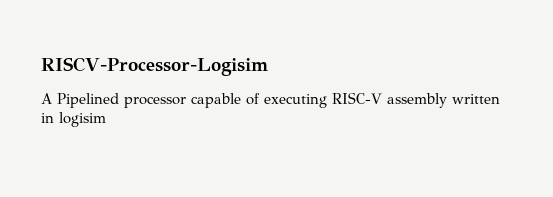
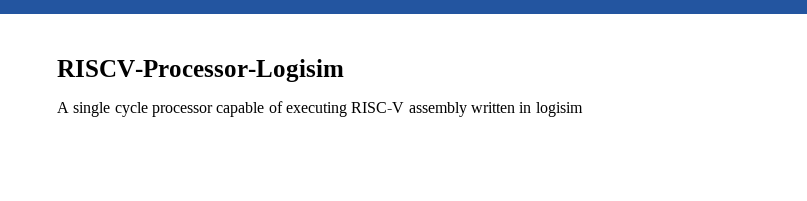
[57,93,119,108] Pipelined -> [73,102,148,117] single cycle

